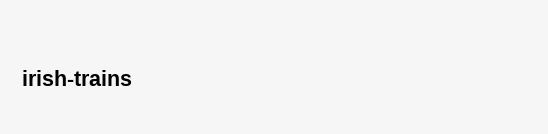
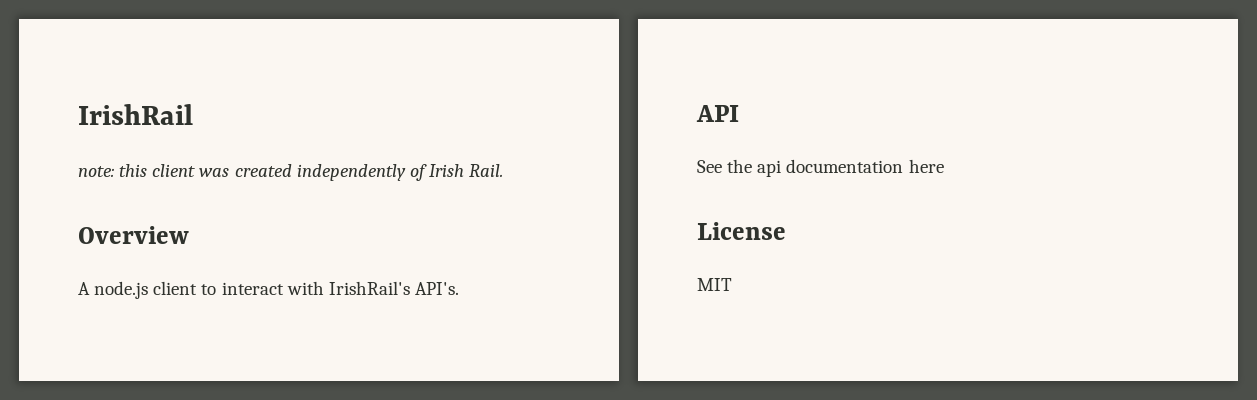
[22,70,132,86] irish-trains -> [78,104,193,125] [78,164,504,181] [78,226,189,244] [78,281,459,299] [696,105,739,122] [697,159,944,177] [697,222,786,240] [697,278,732,291] IrishRail // note: this client was created independently of Irish Rail. // Overview // A node.js client to interact with IrishRail's API's. // API // See the api documentation here // License // MIT

